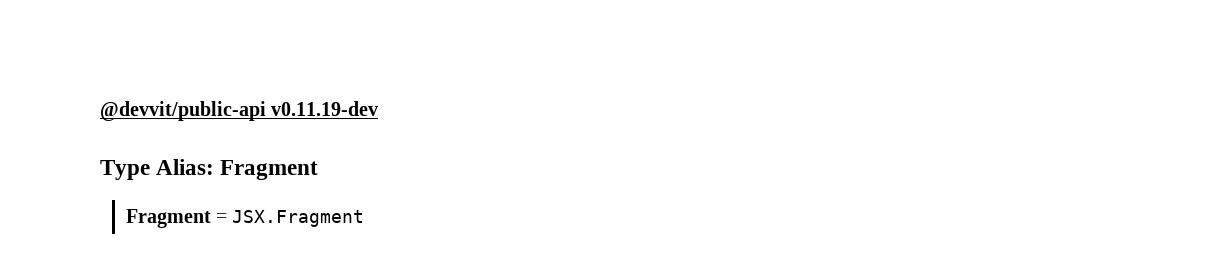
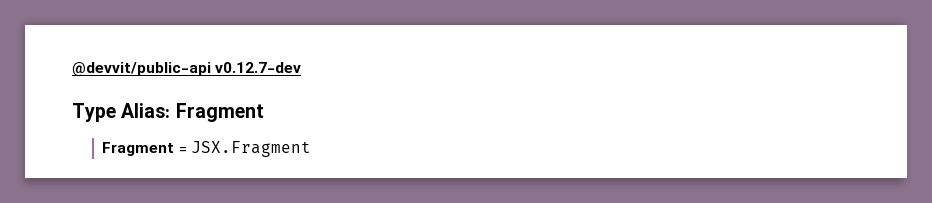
[271,101,379,116] v0.11.19-dev -> [215,62,302,73] v0.12.7-dev

